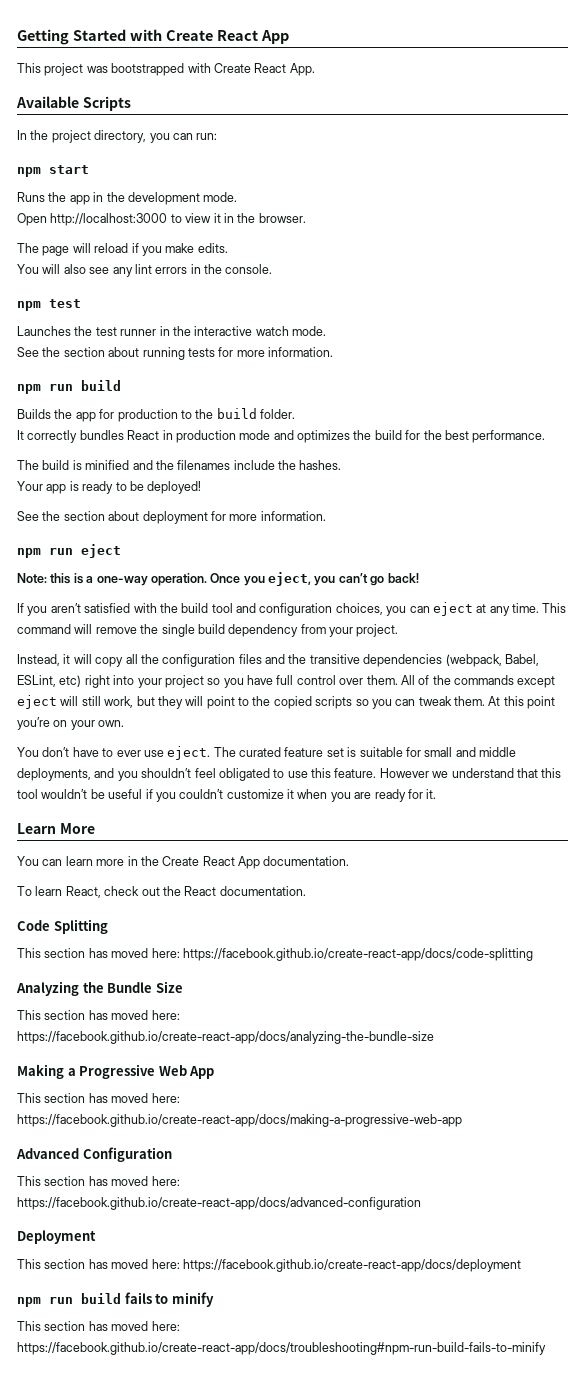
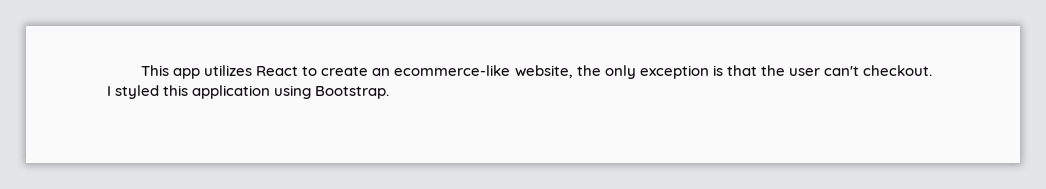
[17,29,289,45] [17,63,315,76] [16,96,131,111] [17,130,218,143] [17,165,89,177] [17,192,238,205] [17,213,306,226] [17,243,228,256] [17,264,273,277] [17,299,81,311] [17,326,326,336] [17,347,333,360] [17,380,121,394] [17,408,295,422] [17,430,546,443] [17,460,342,470] [17,481,202,494] [17,511,326,524] [17,544,121,558] [17,572,419,586] [17,602,567,616] [17,624,399,637] [17,654,539,667] [17,675,556,688] [17,695,556,709] [17,717,125,730] [17,746,516,760] [17,768,562,781] [17,789,437,802] [17,823,95,834] [17,856,350,869] [17,886,306,898] [17,919,108,934] [17,948,533,961] [16,981,183,996] [17,1010,180,1020] [17,1031,434,1044] [17,1064,215,1079] [17,1093,180,1103] [17,1114,462,1127] [16,1147,172,1162] [17,1176,180,1186] [17,1197,421,1210] [17,1230,96,1244] [17,1259,521,1272] [17,1292,214,1307] [17,1321,180,1331] [17,1342,546,1355] Getting Started with Create React App // This project was bootstrapped with Create React App. // Available Scripts // In the project directory, you can run: // npm start // Runs the app in the development mode. // Open http://localhost:3000 to view it in the browser. // The page will reload if you make edits. // You will also see any lint errors in the console. // npm test // Launches the test runner in the interactive watch mode. // See the section about running tests for more information. // npm run build // Builds the app for production to the build folder. // It correctly bundles React in production mode and optimizes the build for the best performance. // The build is minified and the filenames include the hashes. // Your app is ready to be deployed! // See the section about deployment for more information. // npm run eject // Note: this is a one-way operation. Once you eject, you can’t go back! // If you aren’t satisfied with the build tool and configuration choices, you can eject at any time. This command will remove the single build dependency from your project. // Instead, it will copy all the configuration files and the transitive dependencies (webpack, Babel, ESLint, etc) right into your project so you have full control over them. All of the commands except eject will still work, but they will point to the copied scripts so you can tweak them. At this point you’re on your own. // You don’t have to ever use eject. The curated feature set is suitable for small and middle deployments, and you shouldn’t feel obligated to use this feature. However we understand that this tool wouldn’t be useful if you couldn’t customize it when you are ready for it. // Learn More // You can learn more in the Create React App documentation. // To learn React, check out the React documentation. // Code Splitting // This section has moved here: https://facebook.github.io/create-react-app/docs/code-splitting // Analyzing the Bundle Size // This section has moved here: https://facebook.github.io/create-react-app/docs/analyzing-the-bundle-size // Making a Progressive Web App // This section has moved here: https://facebook.github.io/create-react-app/docs/making-a-progressive-web-app // Advanced Configuration // This section has moved here: https://facebook.github.io/create-react-app/docs/advanced-configuration // Deployment // This section has moved here: https://facebook.github.io/create-react-app/docs/deployment // npm run build fails to minify // This section has moved here: https://facebook.github.io/create-react-app/docs/troubleshooting#npm-run-build-fails-to-minify -> [141,65,932,79] [107,85,390,99] This app utilizes React to create an ecommerce-like website, the only exception is that the user can't checkout. I styled this application using Bootstrap.

